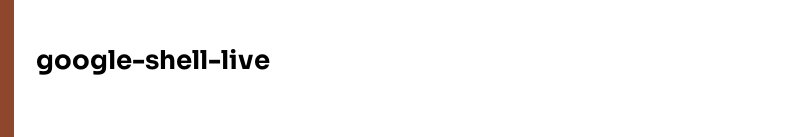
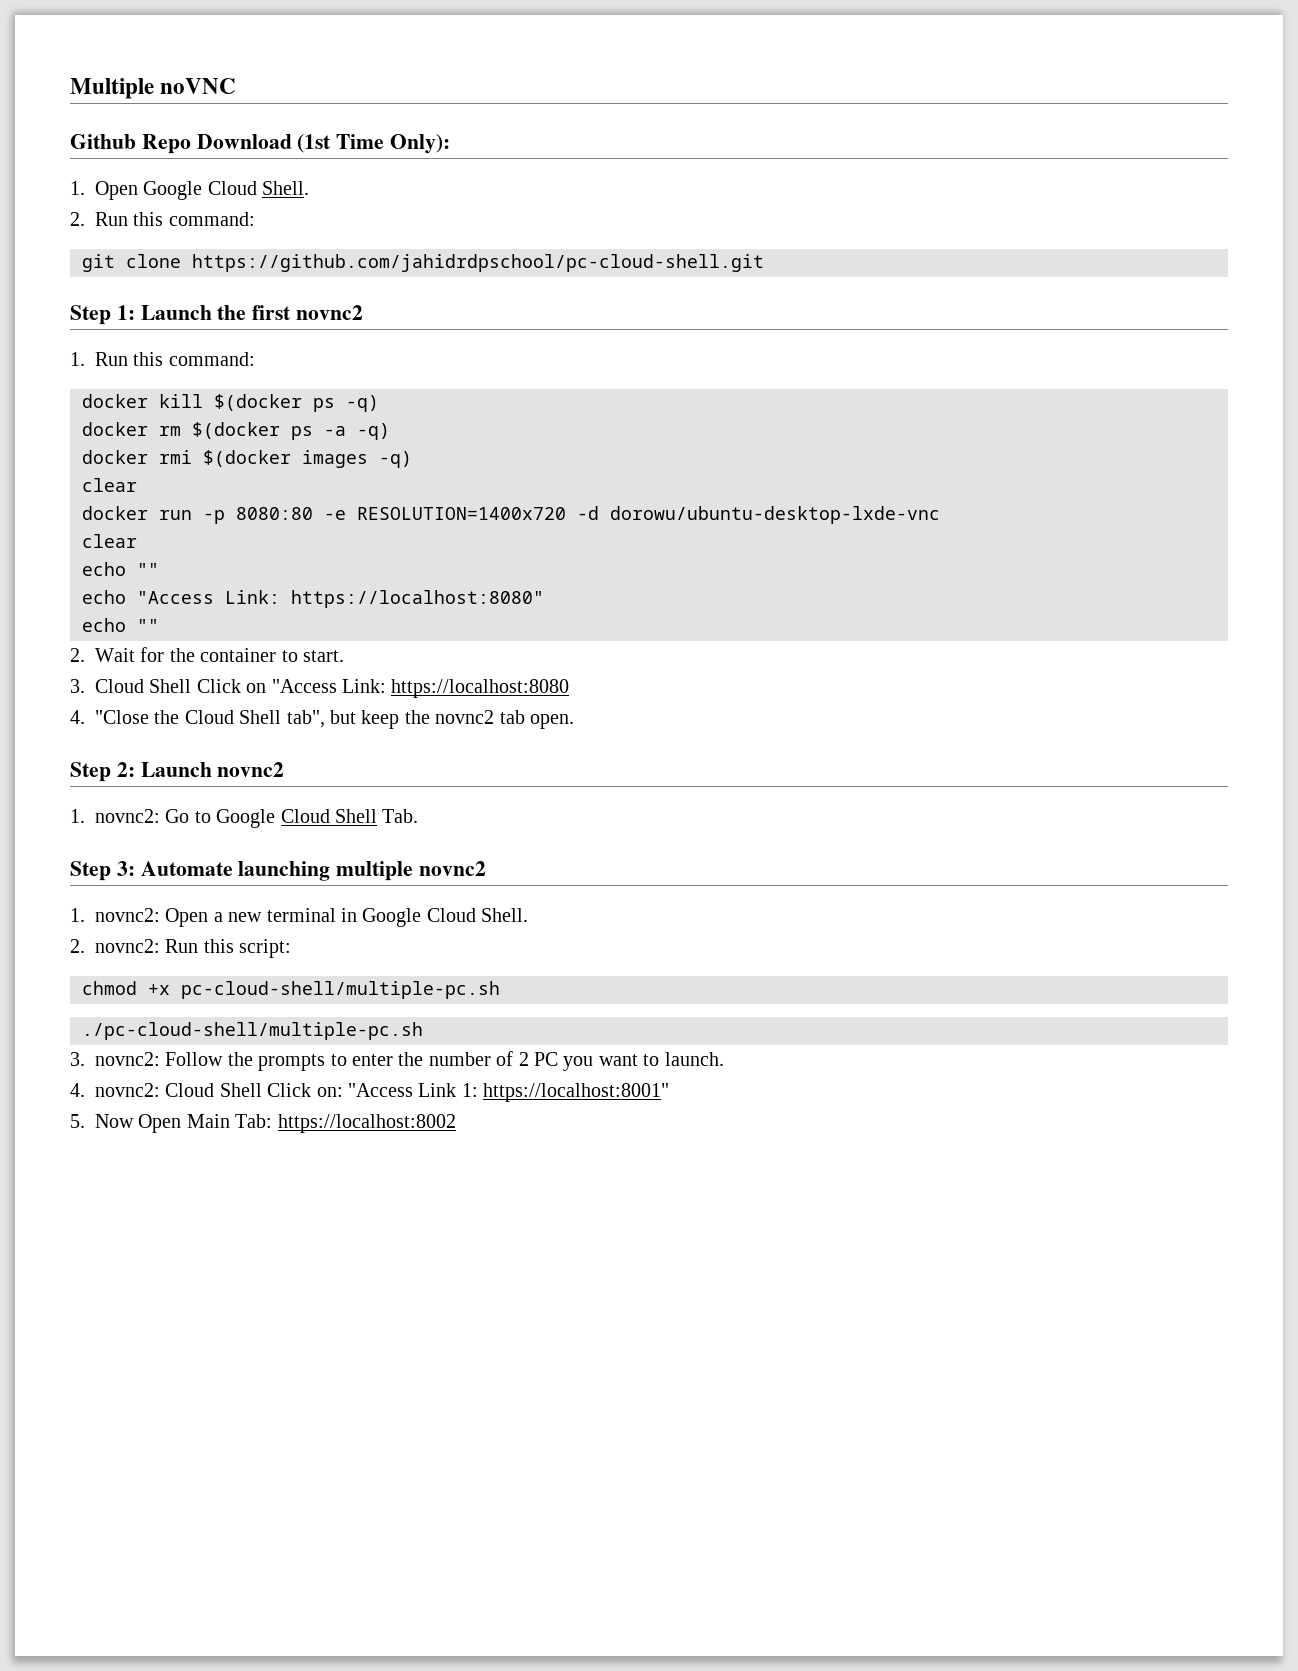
[36,49,270,75] google-shell-live -> [70,78,237,99] [70,134,451,154] [70,181,310,200] [70,212,255,226] [82,254,764,272] [70,305,364,325] [70,352,255,366] [82,394,379,412] [82,422,390,440] [82,450,412,468] [82,478,137,492] [82,506,940,524] [82,534,137,548] [82,562,159,576] [82,590,544,608] [82,618,159,632] [70,647,344,662] [70,679,570,698] [70,710,574,729] [70,762,285,782] [70,809,419,828] [70,861,487,881] [70,908,529,927] [70,939,292,958] [82,981,500,999] [82,1022,423,1040] [70,1051,724,1071] [70,1083,670,1102] [70,1114,456,1133] Multiple noVNC // Github Repo Download (1st Time Only): // 1. Open Google Cloud Shell. // 2. Run this command: // git clone https://github.com/jahidrdpschool/pc-cloud-shell.git // Step 1: Launch the first novnc2 // 1. Run this command: // docker kill $(docker ps -q) // docker rm $(docker ps -a -q) // docker rmi $(docker images -q) // clear // docker run -p 8080:80 -e RESOLUTION=1400x720 -d dorowu/ubuntu-desktop-lxde-vnc // clear // echo "" // echo "Access Link: https://localhost:8080" // echo "" // 2. Wait for the container to start. // 3. Cloud Shell Click on "Access Link: https://localhost:8080 // 4. "Close the Cloud Shell tab", but keep the novnc2 tab open. // Step 2: Launch novnc2 // 1. novnc2: Go to Google Cloud Shell Tab. // Step 3: Automate launching multiple novnc2 // 1. novnc2: Open a new terminal in Google Cloud Shell. // 2. novnc2: Run this script: // chmod +x pc-cloud-shell/multiple-pc.sh // ./pc-cloud-shell/multiple-pc.sh // 3. novnc2: Follow the prompts to enter the number of 2 PC you want to launch. // 4. novnc2: Cloud Shell Click on: "Access Link 1: https://localhost:8001" // 5. Now Open Main Tab: https://localhost:8002

